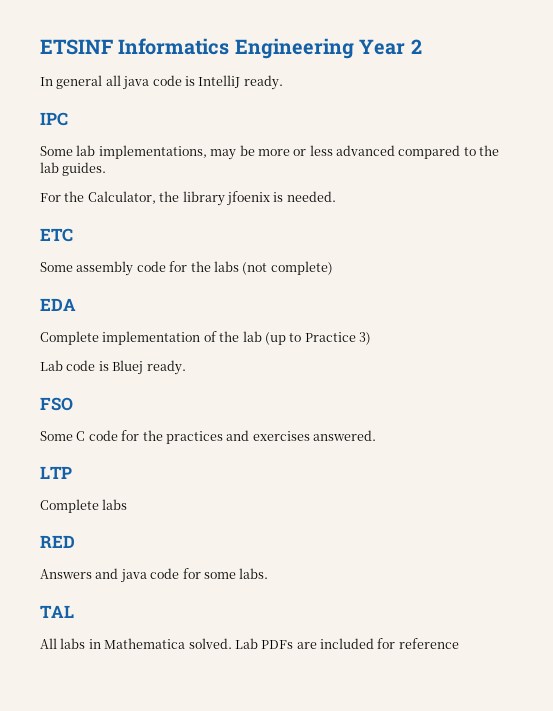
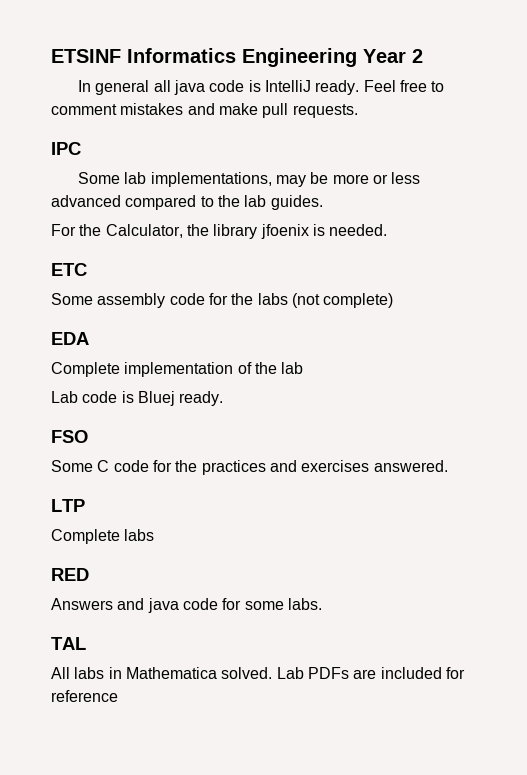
(283, 82) none -> [363,80,445,92] [51,103,358,118] Feel free to comment mistakes and make pull requests.
[264,332,371,345] (up to Practice 3) -> (304, 368) none

